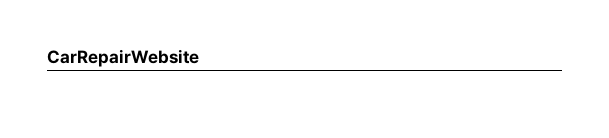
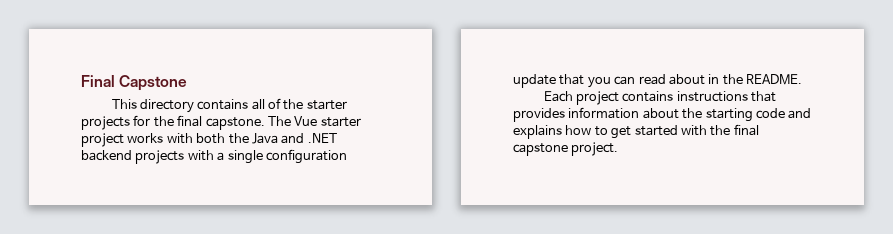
[47,49,199,67] CarRepairWebsite -> [81,75,188,91] [111,98,347,113] [81,115,361,130] [81,133,337,147] [81,149,347,164] [513,74,802,88] [543,91,777,105] [513,107,812,122] [513,124,759,139] [513,142,619,156] Final Capstone // This directory contains all of the starter projects for the final capstone. The Vue starter project works with both the Java and .NET backend projects with a single configuration update that you can read about in the README. // Each project contains instructions that provides information about the starting code and explains how to get started with the final capstone project.

